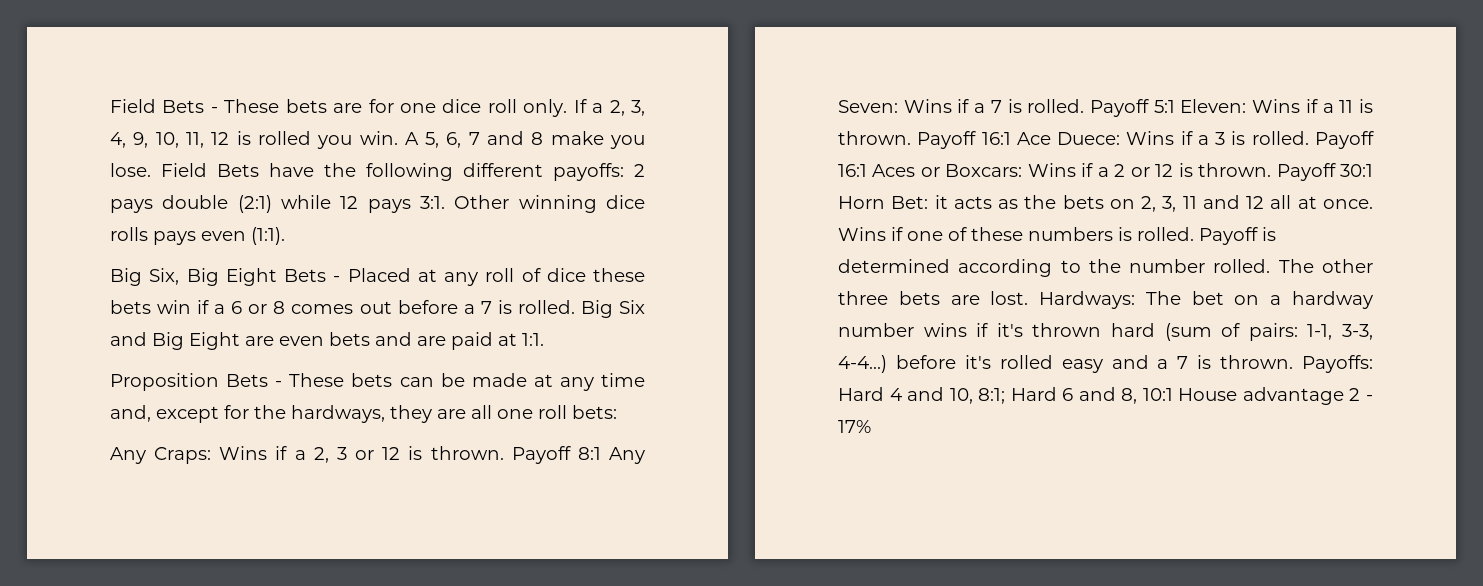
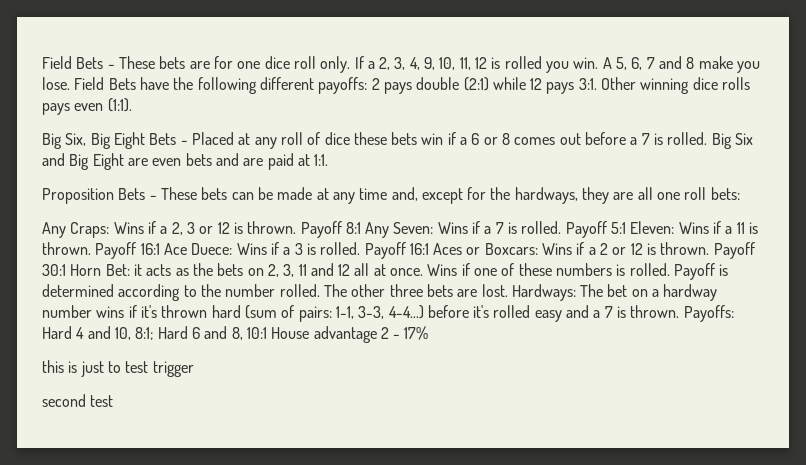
(871, 426) none -> [42,360,194,377] [42,394,114,407] // this is just to test trigger // second test

